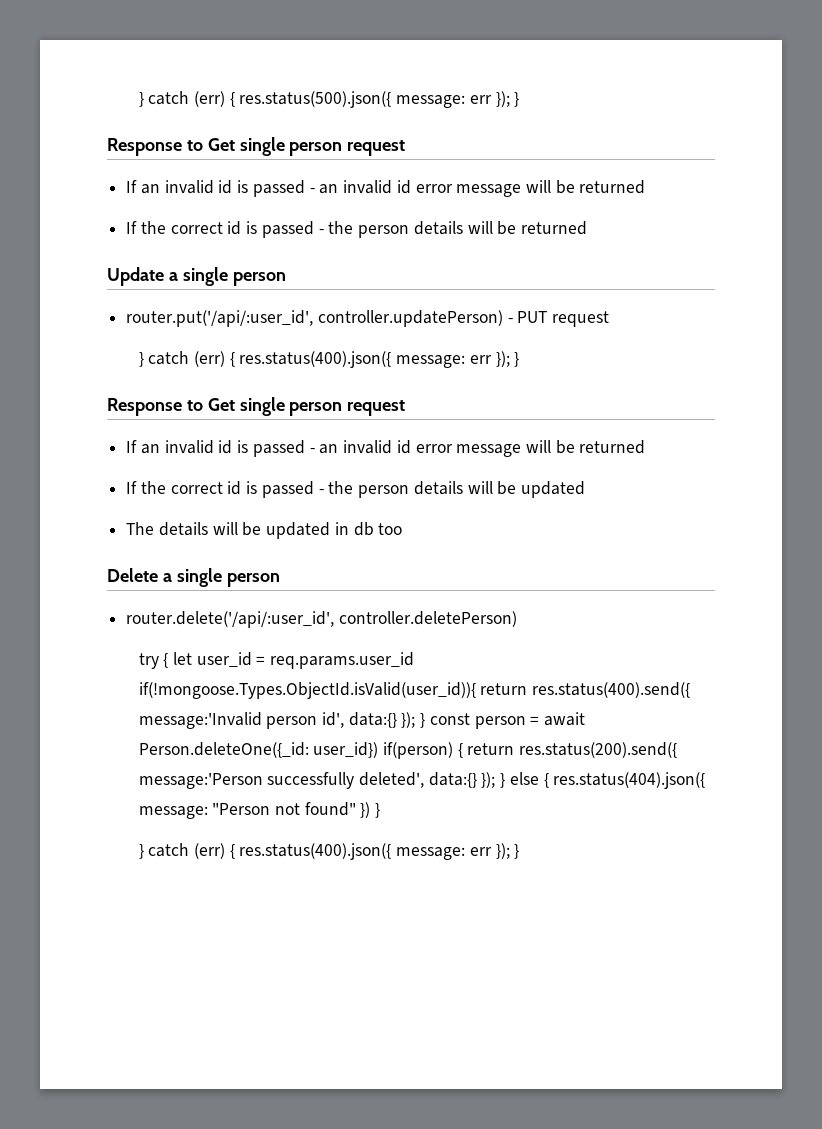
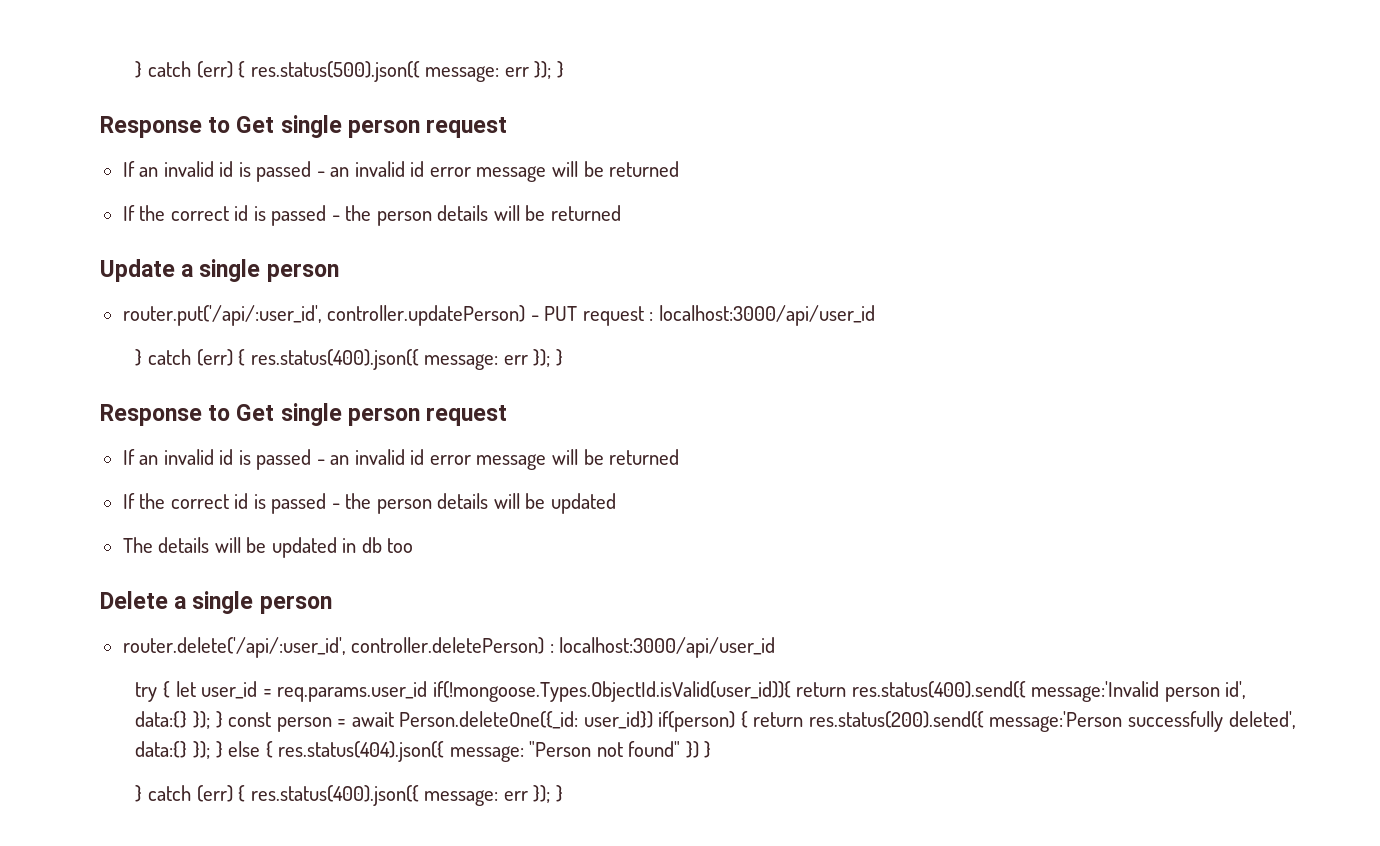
(610, 319) none -> [649,305,875,326] : localhost:3000/api/user_id
(517, 619) none -> [549,637,776,658] : localhost:3000/api/user_id

